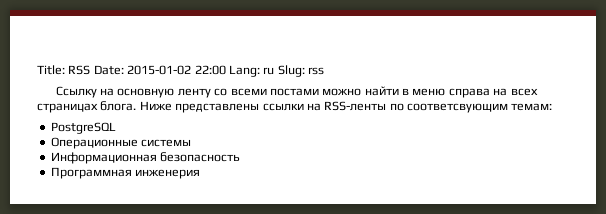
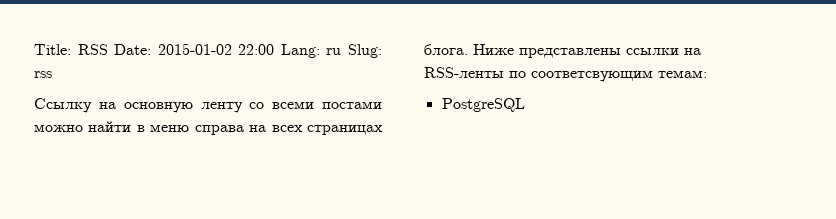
[50,137,192,149] [50,152,241,164] [50,167,201,179] // Операционные системы // Информационная безопасность // Программная инженерия -> (525, 105) none

